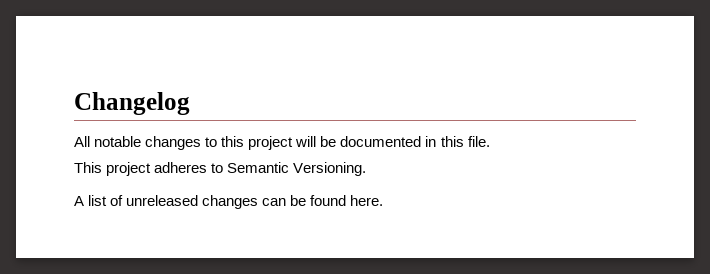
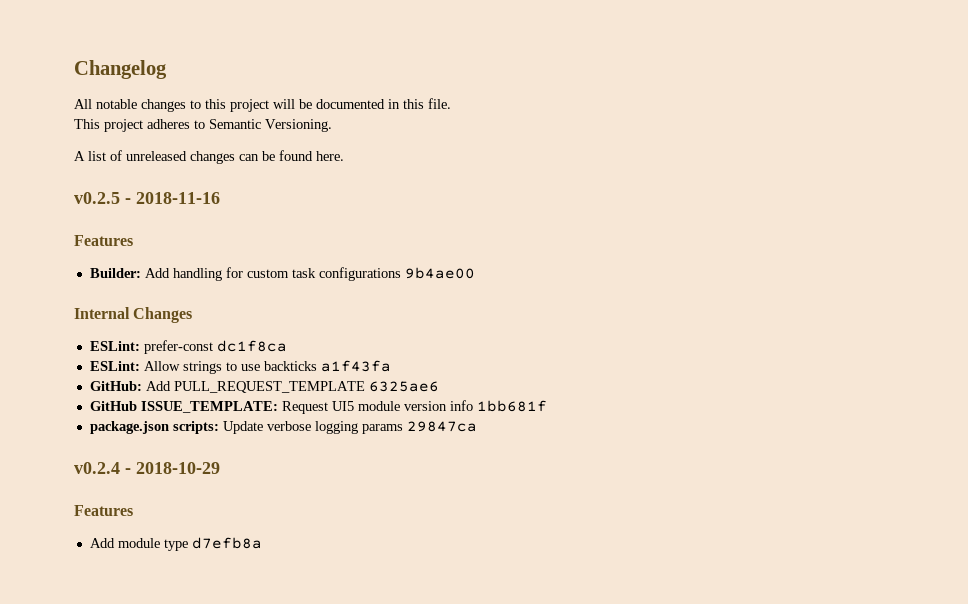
(384, 200) none -> [74,192,220,204] [74,235,133,246] [89,267,475,281] [74,307,193,323] [89,340,287,354] [89,360,391,374] [89,381,439,393] [89,400,547,414] [89,421,477,434] [74,462,220,474] [74,505,133,516] [89,537,262,551] // v0.2.5 - 2018-11-16 // Features // Builder: Add handling for custom task configurations 9b4ae00 // Internal Changes // ESLint: prefer-const dc1f8ca // ESLint: Allow strings to use backticks a1f43fa // GitHub: Add PULL_REQUEST_TEMPLATE 6325ae6 // GitHub ISSUE_TEMPLATE: Request UI5 module version info 1bb681f // package.json scripts: Update verbose logging params 29847ca // v0.2.4 - 2018-10-29 // Features // Add module type d7efb8a

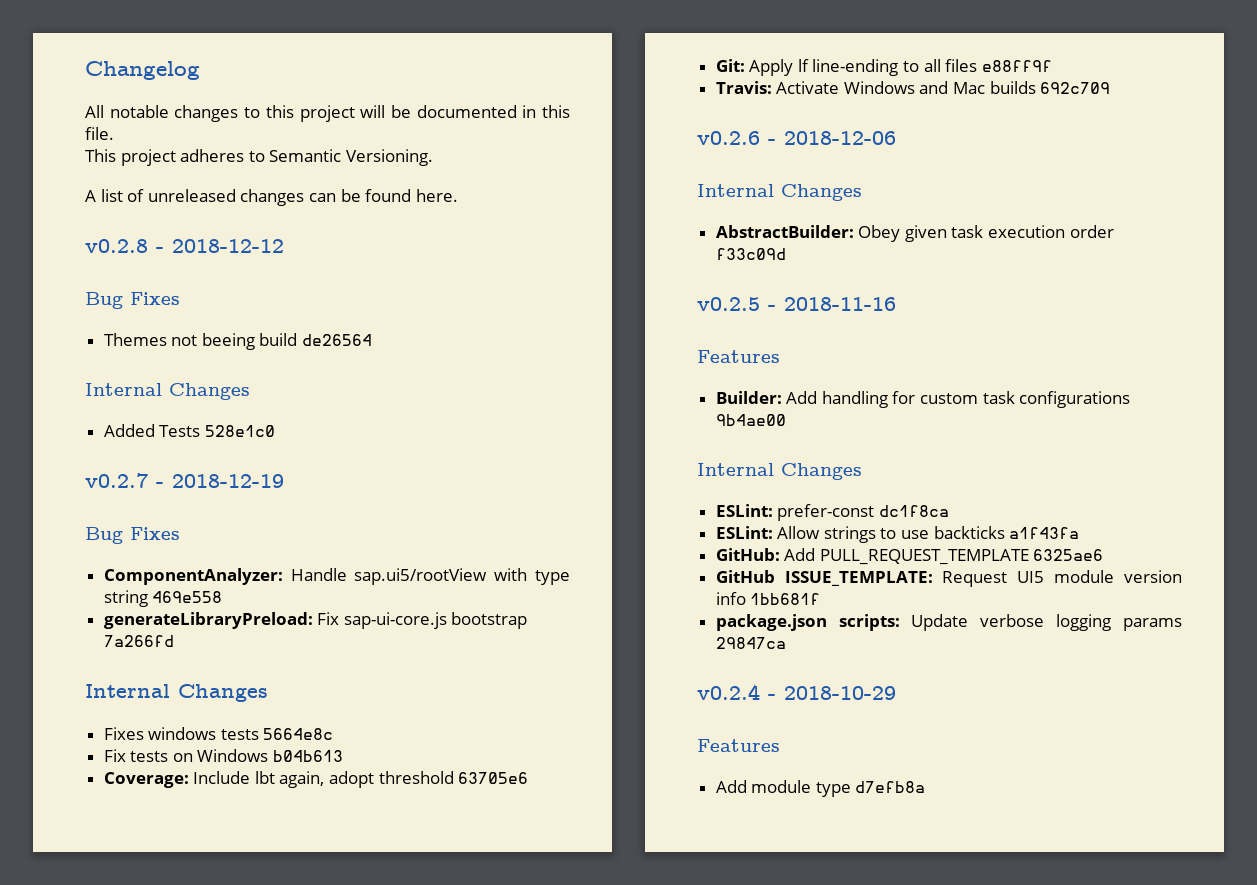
(344, 156) none -> [85,239,284,253] [85,292,180,309] [103,333,373,350] [85,383,250,400] [103,424,275,437] [85,473,284,488] [85,527,180,544] [103,568,570,585] [103,590,223,607] [103,612,528,629] [103,635,174,647] [85,684,268,702] [103,727,334,740] [103,749,344,762] [103,771,529,788] [715,59,1052,76] [715,81,1111,94] [697,131,896,145] [697,184,862,201] [715,225,1114,242] [715,248,786,260] // v0.2.8 - 2018-12-12 // Bug Fixes // Themes not beeing build de26564 // Internal Changes // Added Tests 528e1c0 // v0.2.7 - 2018-12-19 // Bug Fixes // ComponentAnalyzer: Handle sap.ui5/rootView with type string 469e558 // generateLibraryPreload: Fix sap-ui-core.js bootstrap 7a266fd // Internal Changes // Fixes windows tests 5664e8c // Fix tests on Windows b04b613 // Coverage: Include lbt again, adopt threshold 63705e6 // Git: Apply lf line-ending to all files e88ff9f // Travis: Activate Windows and Mac builds 692c709 // v0.2.6 - 2018-12-06 // Internal Changes // AbstractBuilder: Obey given task execution order f33c09d

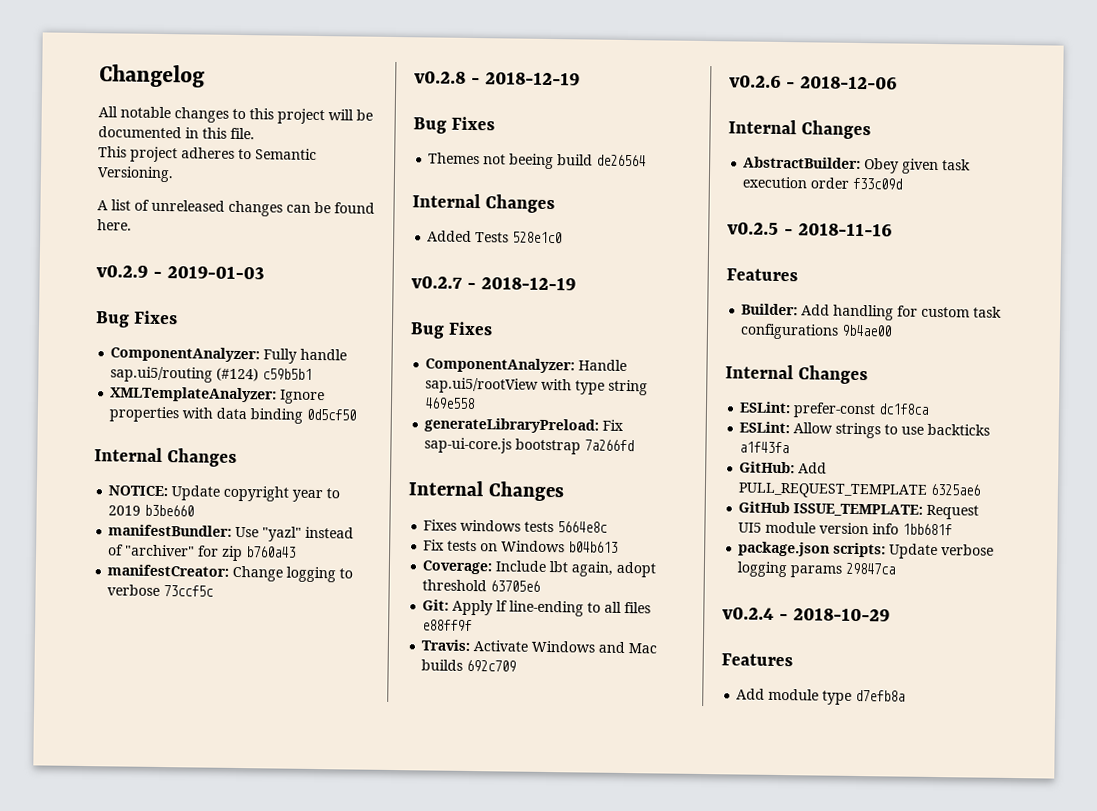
(458, 195) none -> [96,264,265,280] [95,310,179,328] [110,346,348,364] [110,366,313,383] [110,386,326,405] [109,406,357,424] [94,447,238,467] [108,485,341,503] [108,504,195,517] [108,524,355,542] [108,544,297,562] [107,564,354,583] [107,584,215,597] // v0.2.9 - 2019-01-03 // Bug Fixes // ComponentAnalyzer: Fully handle sap.ui5/routing (#124) c59b5b1 // XMLTemplateAnalyzer: Ignore properties with data binding 0d5cf50 // Internal Changes // NOTICE: Update copyright year to 2019 b3be660 // manifestBundler: Use "yazl" instead of "archiver" for zip b760a43 // manifestCreator: Change logging to verbose 73ccf5c
[172,239,284,253] 2018-12-12 -> [484,71,580,86] 2018-12-19

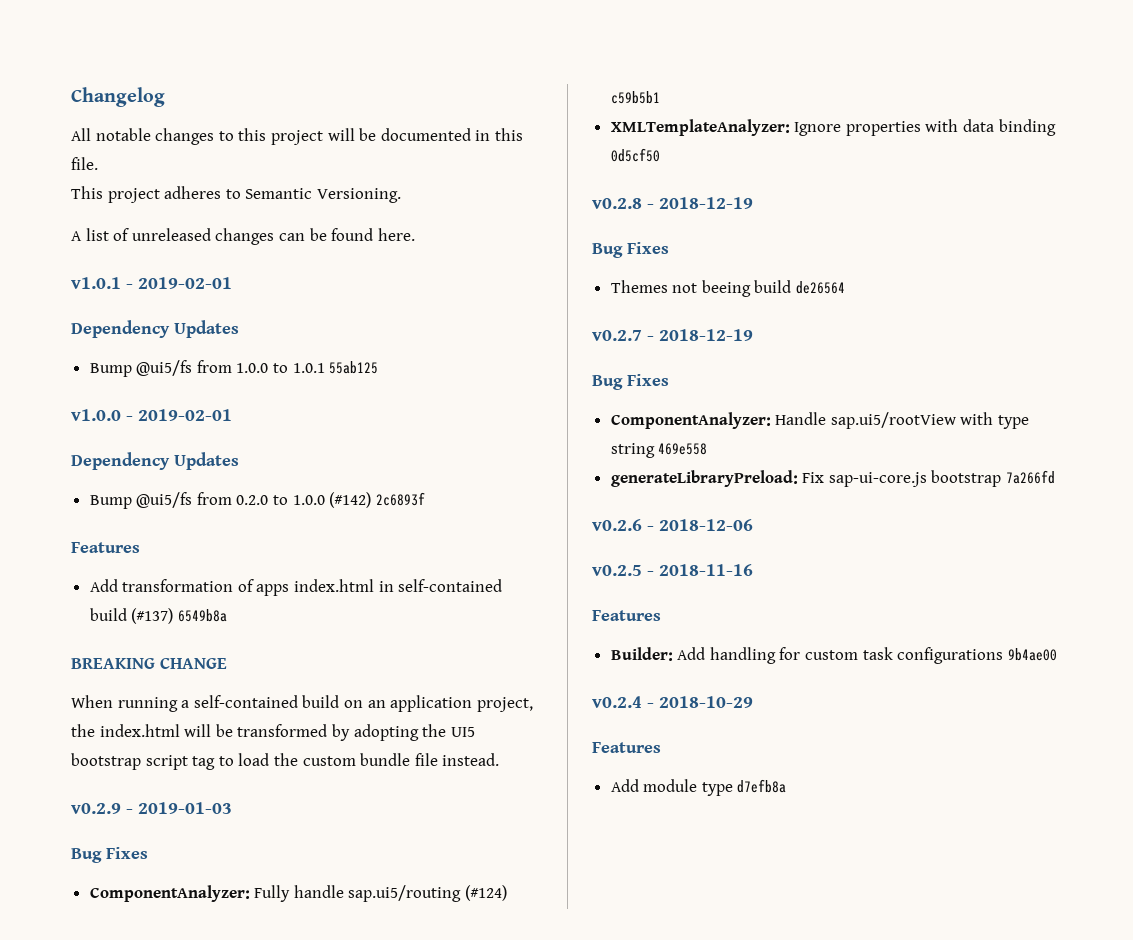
(132, 225) none -> [71,277,232,289] [71,320,239,338] [89,360,379,377] [71,409,232,421] [71,452,239,470] [89,492,425,509] [71,542,140,553] [89,579,503,596] [89,608,227,624] [71,658,227,669] [71,695,533,712] [71,724,475,741] [71,753,500,770] // v1.0.1 - 2019-02-01 // Dependency Updates // Bump @ui5/fs from 1.0.0 to 1.0.1 55ab125 // v1.0.0 - 2019-02-01 // Dependency Updates // Bump @ui5/fs from 0.2.0 to 1.0.0 (#142) 2c6893f // Features // Add transformation of apps index.html in self-contained build (#137) 6549b8a // BREAKING CHANGE // When running a self-contained build on an application project, the index.html will be transformed by adopting the UI5 bootstrap script tag to load the custom bundle file instead.
[94,447,238,467] [108,485,341,503] [108,504,195,517] [108,524,355,542] [108,544,297,562] [107,564,354,583] [107,584,215,597] // Internal Changes // NOTICE: Update copyright year to 2019 b3be660 // manifestBundler: Use "yazl" instead of "archiver" for zip b760a43 // manifestCreator: Change logging to verbose 73ccf5c -> (660, 155) none
[412,193,556,214] [427,230,563,244] // Internal Changes // Added Tests 528e1c0 -> (846, 287) none
[408,480,565,502] [423,519,609,533] [423,539,619,553] [422,560,657,578] [422,579,541,592] [422,599,652,617] [422,619,473,632] [421,639,658,654] [421,659,517,672] [729,74,897,90] [728,119,872,140] [743,156,972,175] [742,176,903,190] Internal Changes // Fixes windows tests 5664e8c // Fix tests on Windows b04b613 // Coverage: Include lbt again, adopt threshold 63705e6 // Git: Apply lf line-ending to all files e88ff9f // Travis: Activate Windows and Mac builds 692c709 // v0.2.6 - 2018-12-06 // Internal Changes // AbstractBuilder: Obey given task execution order f33c09d -> [592,519,753,531] v0.2.6 - 2018-12-06
[725,364,869,385] [739,401,930,419] [739,421,991,439] [739,441,790,454] [739,461,828,474] [738,482,982,499] [738,501,980,520] [738,521,953,536] [738,541,995,560] [737,561,896,578] // Internal Changes // ESLint: prefer-const dc1f8ca // ESLint: Allow strings to use backticks a1f43fa // GitHub: Add PULL_REQUEST_TEMPLATE 6325ae6 // GitHub ISSUE_TEMPLATE: Request UI5 module version info 1bb681f // package.json scripts: Update verbose logging params 29847ca -> (1057, 654) none

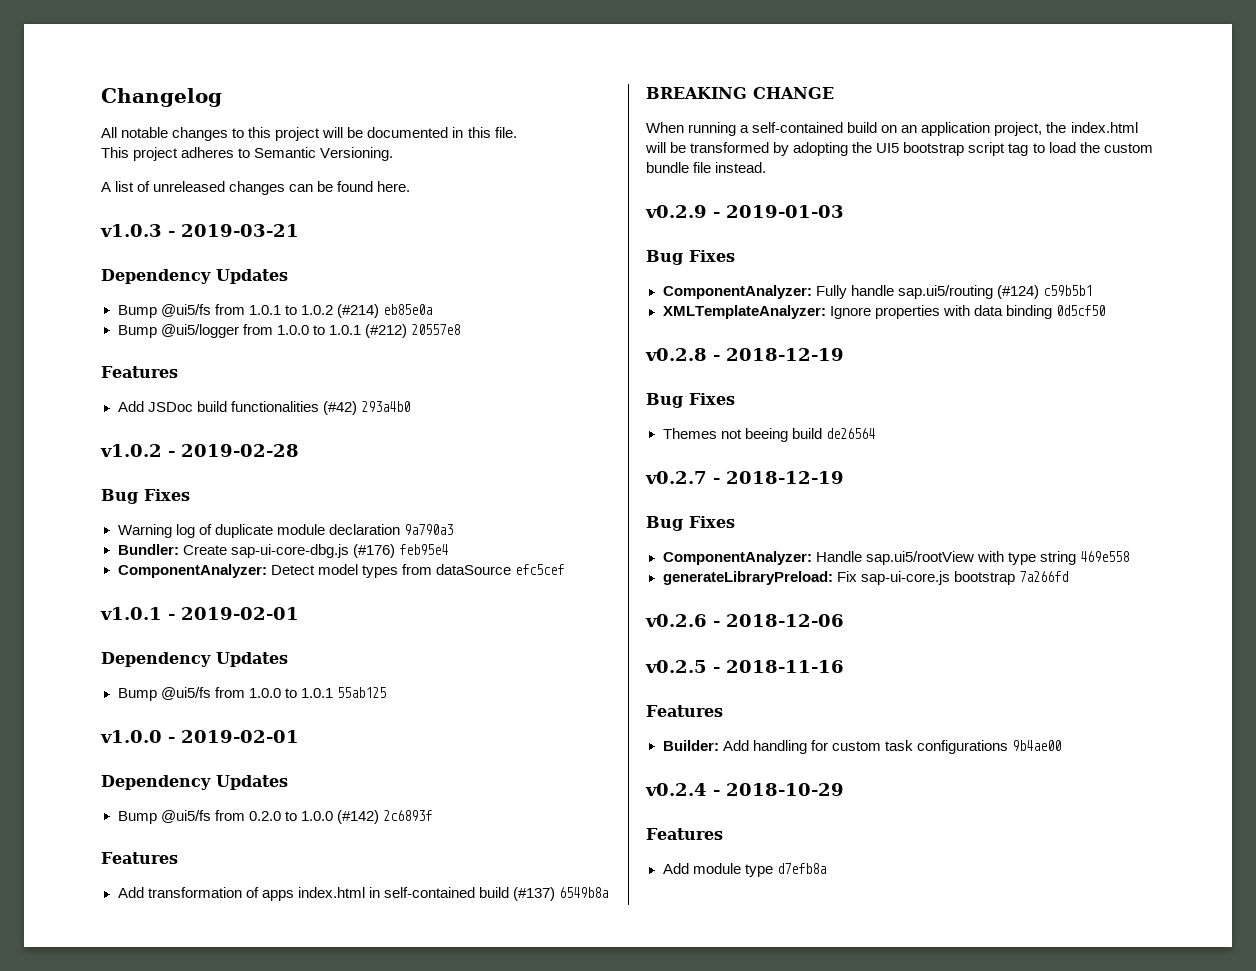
(415, 234) none -> [100,224,299,237] [101,269,288,284] [117,304,432,318] [117,324,460,338] [101,366,178,378] [117,401,410,415] [100,444,299,457] [101,489,190,504] [117,524,453,538] [117,544,448,558] [117,564,564,578] // v1.0.3 - 2019-03-21 // Dependency Updates // Bump @ui5/fs from 1.0.1 to 1.0.2 (#214) eb85e0a // Bump @ui5/logger from 1.0.0 to 1.0.1 (#212) 20557e8 // Features // Add JSDoc build functionalities (#42) 293a4b0 // v1.0.2 - 2019-02-28 // Bug Fixes // Warning log of duplicate module declaration 9a790a3 // Bundler: Create sap-ui-core-dbg.js (#176) feb95e4 // ComponentAnalyzer: Detect model types from dataSource efc5cef

